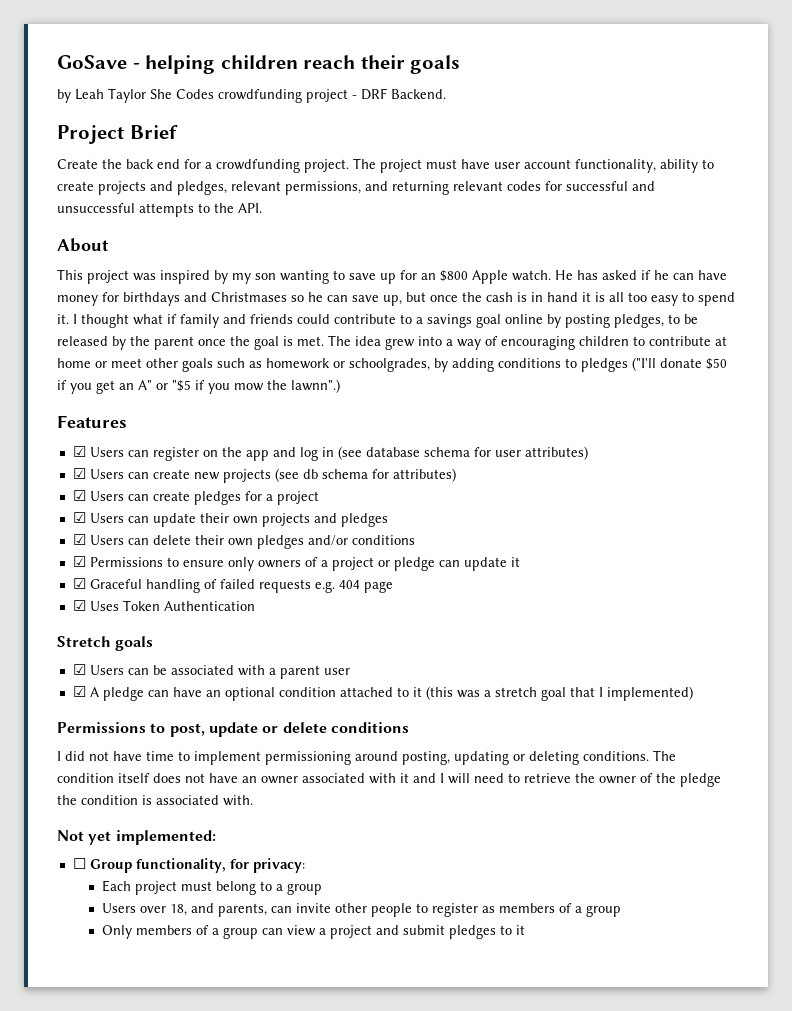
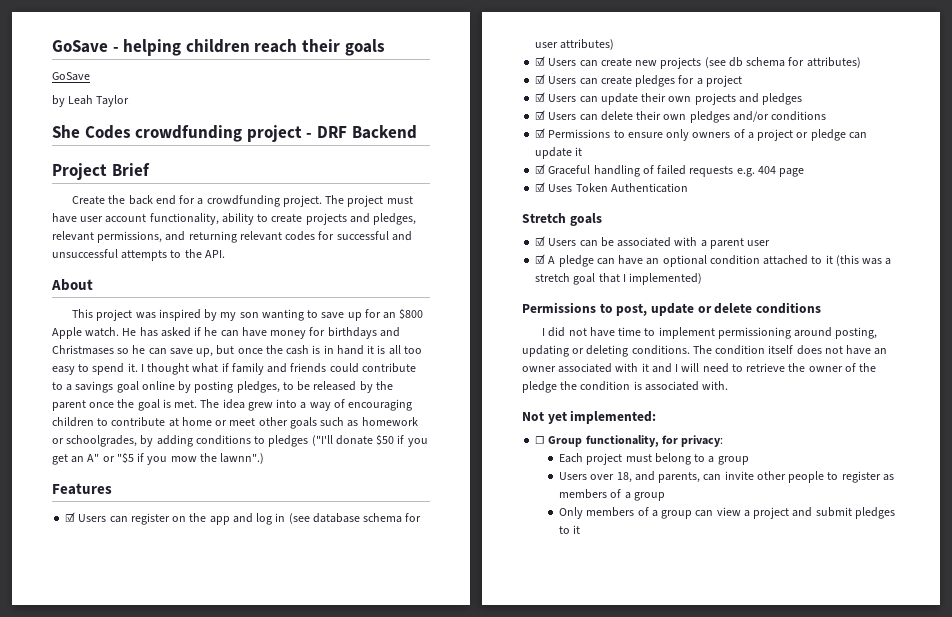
(461, 64) none -> [52,72,90,81] // GoSave
(146, 95) none -> (130, 101) //
[391,89,446,99] Backend. -> [351,125,417,139] Backend

